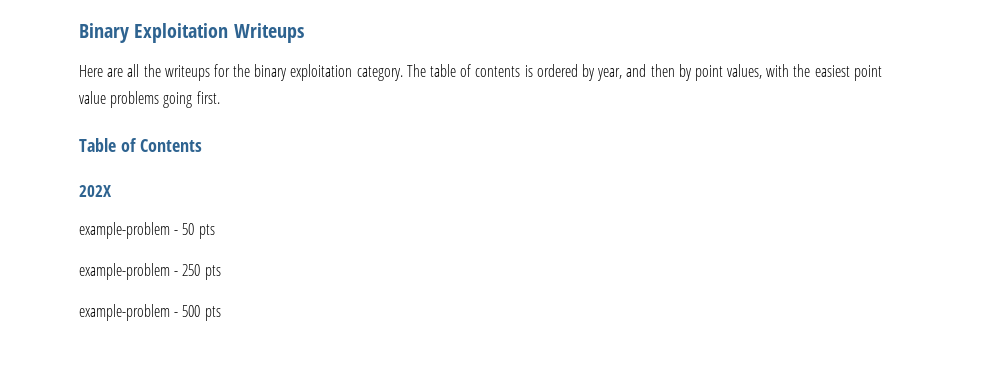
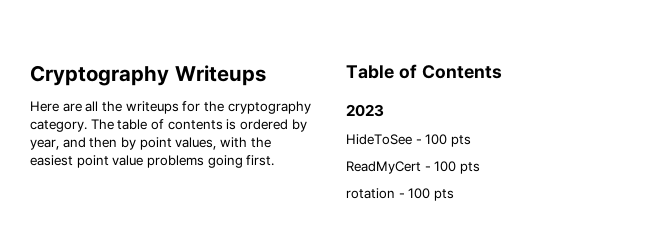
[79,23,229,43] Binary Exploitation -> [30,65,169,86] Cryptography
[254,64,353,81] binary exploitation -> [227,101,311,114] cryptography
[79,185,112,197] [79,222,215,239] [79,263,221,280] [79,304,201,321] 202X // example-problem - 50 pts // example-problem - 250 pts // example-problem - 500 -> [346,104,384,117] [346,134,471,147] [346,161,480,174] [346,188,431,199] 2023 // HideToSee - 100 pts // ReadMyCert - 100 pts // rotation - 100

